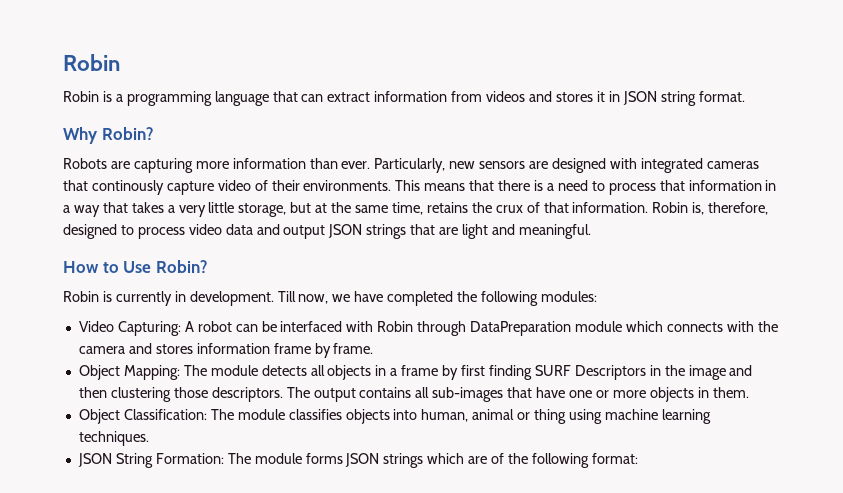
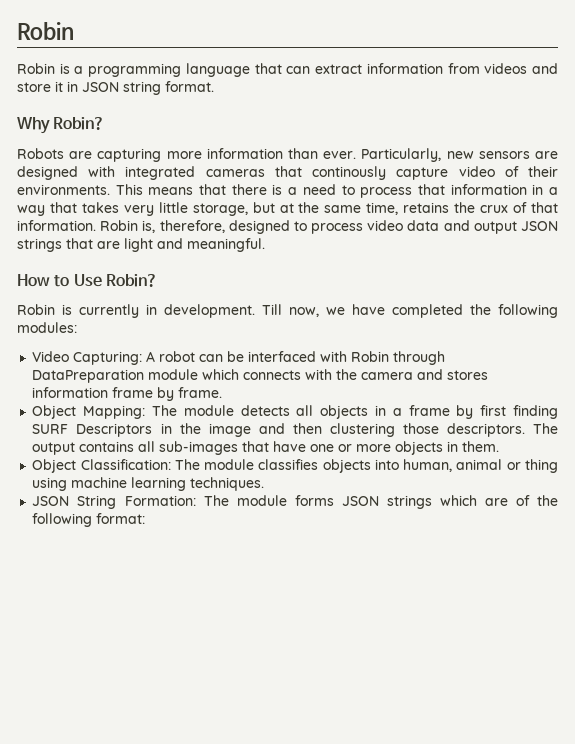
[555,92,593,102] stores -> [17,82,51,92] store
[167,205,175,213] a -> (119, 207) none

